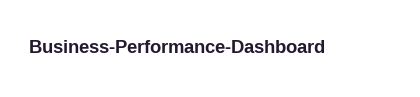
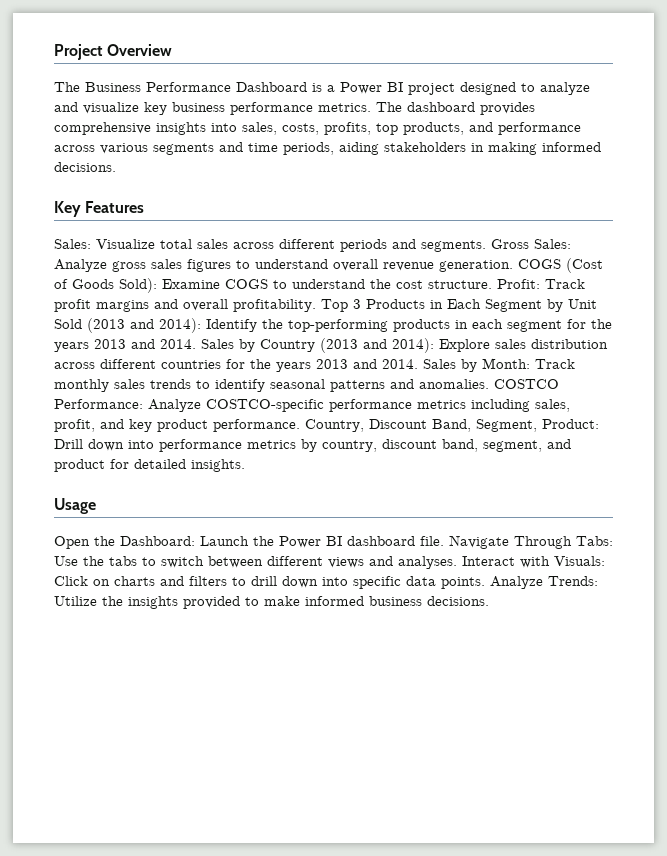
[29,40,325,53] Business-Performance-Dashboard -> [54,44,173,60] [54,82,590,95] [54,102,535,115] [54,122,581,135] [54,142,601,155] [54,162,116,172] [54,201,145,217] [54,239,571,252] [54,258,603,273] [54,278,585,293] [54,299,597,312] [54,318,612,333] [54,338,608,353] [54,358,575,372] [54,379,559,392] [54,399,570,412] [54,419,599,432] [54,439,571,452] [54,459,245,472] [54,498,96,514] [54,535,613,549] [54,556,605,569] [54,576,598,589] [54,596,489,609] Project Overview // The Business Performance Dashboard is a Power BI project designed to analyze and visualize key business performance metrics. The dashboard provides comprehensive insights into sales, costs, profits, top products, and performance across various segments and time periods, aiding stakeholders in making informed decisions. // Key Features // Sales: Visualize total sales across different periods and segments. Gross Sales: Analyze gross sales figures to understand overall revenue generation. COGS (Cost of Goods Sold): Examine COGS to understand the cost structure. Profit: Track profit margins and overall profitability. Top 3 Products in Each Segment by Unit Sold (2013 and 2014): Identify the top-performing products in each segment for the years 2013 and 2014. Sales by Country (2013 and 2014): Explore sales distribution across different countries for the years 2013 and 2014. Sales by Month: Track monthly sales trends to identify seasonal patterns and anomalies. COSTCO Performance: Analyze COSTCO-specific performance metrics including sales, profit, and key product performance. Country, Discount Band, Segment, Product: Drill down into performance metrics by country, discount band, segment, and product for detailed insights. // Usage // Open the Dashboard: Launch the Power BI dashboard file. Navigate Through Tabs: Use the tabs to switch between different views and analyses. Interact with Visuals: Click on charts and filters to drill down into specific data points. Analyze Trends: Utilize the insights provided to make informed business decisions.

